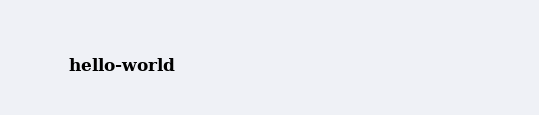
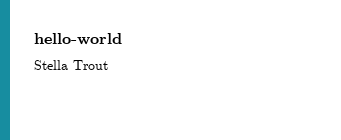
(175, 64) none -> [34,60,108,70] // Stella Trout

